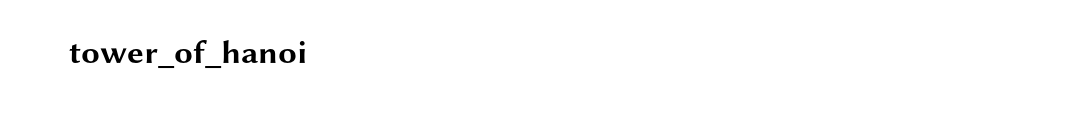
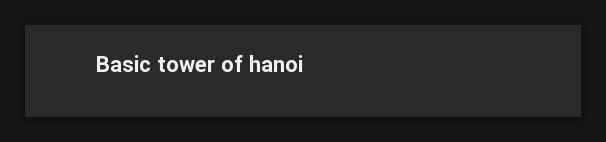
[69,40,307,69] tower_of_hanoi -> [96,55,303,72] Basic tower of hanoi

